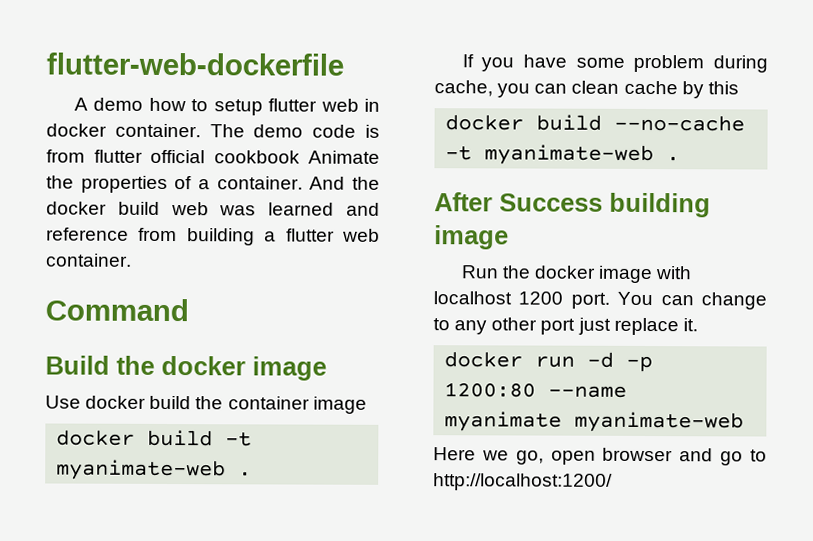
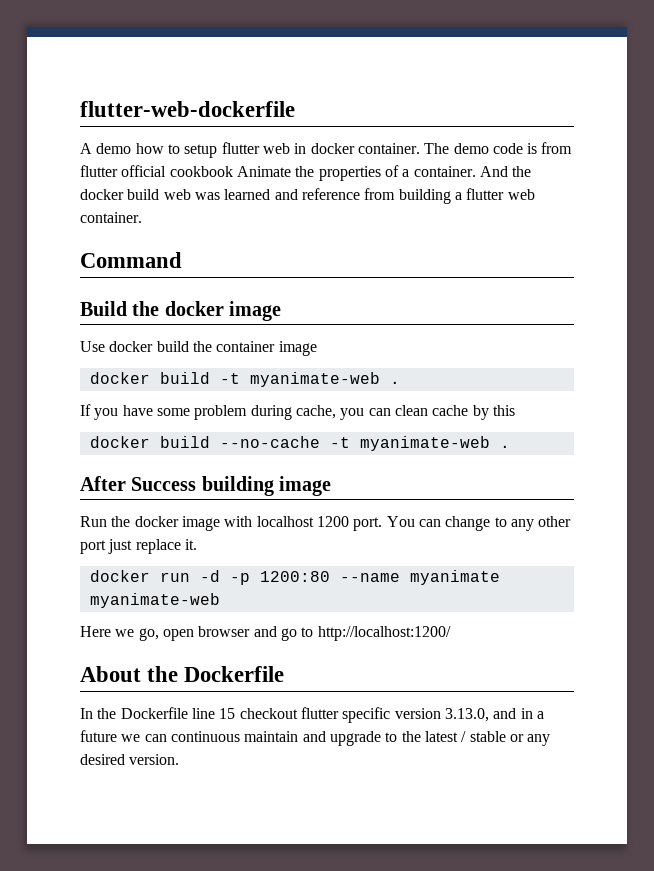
(613, 482) none -> [80,666,285,682] [80,707,544,723] [80,730,551,746] [80,754,180,765] // About the Dockerfile // In the Dockerfile line 15 checkout flutter specific version 3.13.0, and in a future we can continuous maintain and upgrade to the latest / stable or any desired version.

